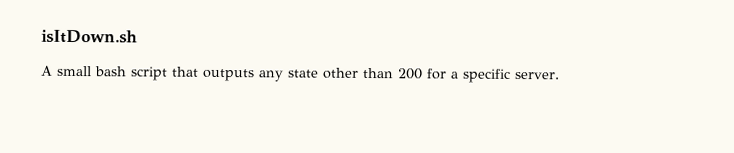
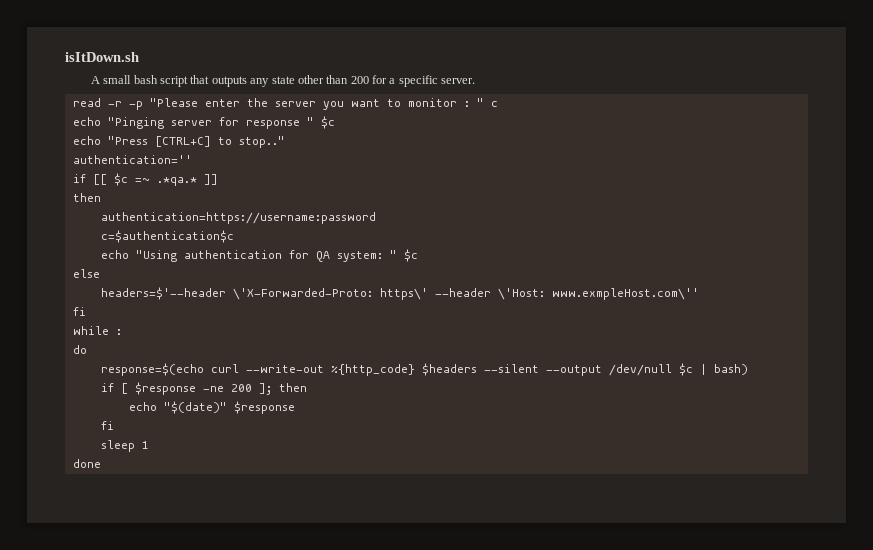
(560, 76) none -> [72,98,498,110] [72,116,335,129] [72,136,285,148] [72,155,192,164] [72,173,218,186] [72,193,101,202] [100,212,376,224] [100,230,234,243] [100,249,418,262] [72,269,100,278] [100,287,699,300] [72,307,86,316] [72,326,122,335] [72,345,87,354] [100,363,748,376] [100,382,307,395] [128,401,295,414] [100,421,114,430] [100,440,149,452] [72,459,101,468] // read -r -p "Please enter the server you want to monitor : " c // echo "Pinging server for response " $c // echo "Press [CTRL+C] to stop.." // authentication='' // if [[ $c =~ .*qa.* ]] // then // authentication=https://username:password // c=$authentication$c // echo "Using authentication for QA system: " $c // else // headers=$'--header \'X-Forwarded-Proto: https\' --header \'Host: www.exmpleHost.com\'' // fi // while : // do // response=$(echo curl --write-out %{http_code} $headers --silent --output /dev/null $c | bash) // if [ $response -ne 200 ]; then // echo "$(date)" $response // fi // sleep 1 // done

